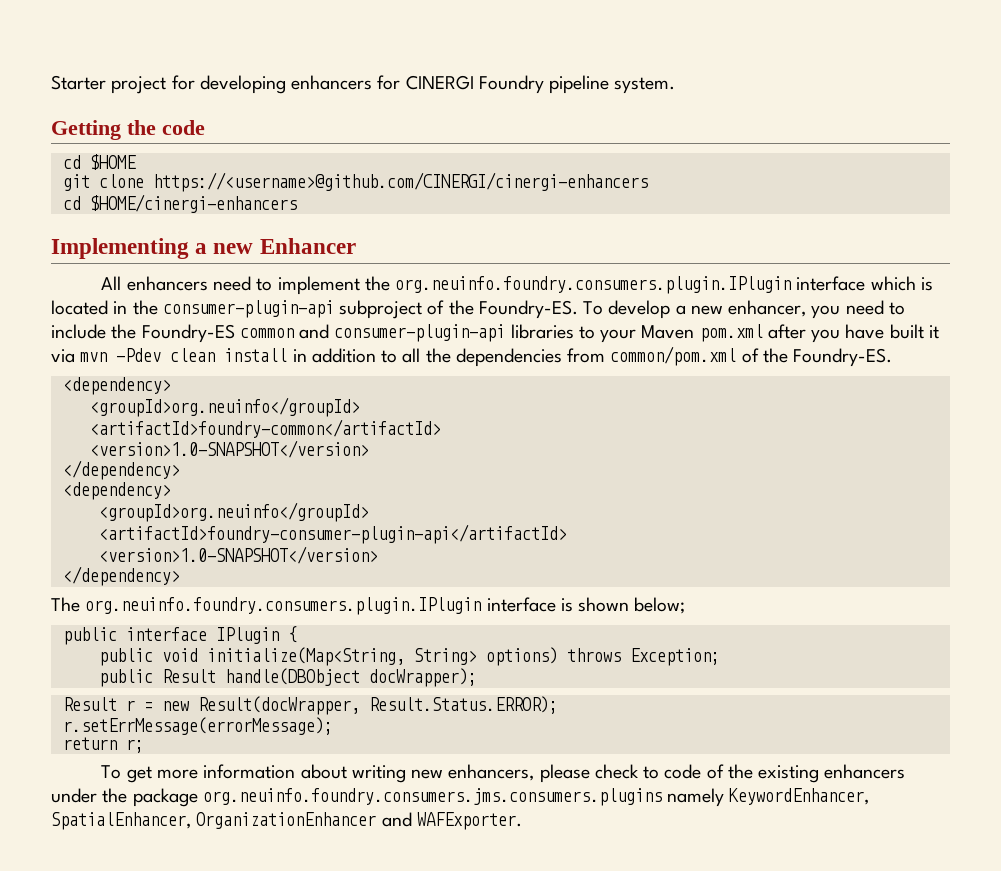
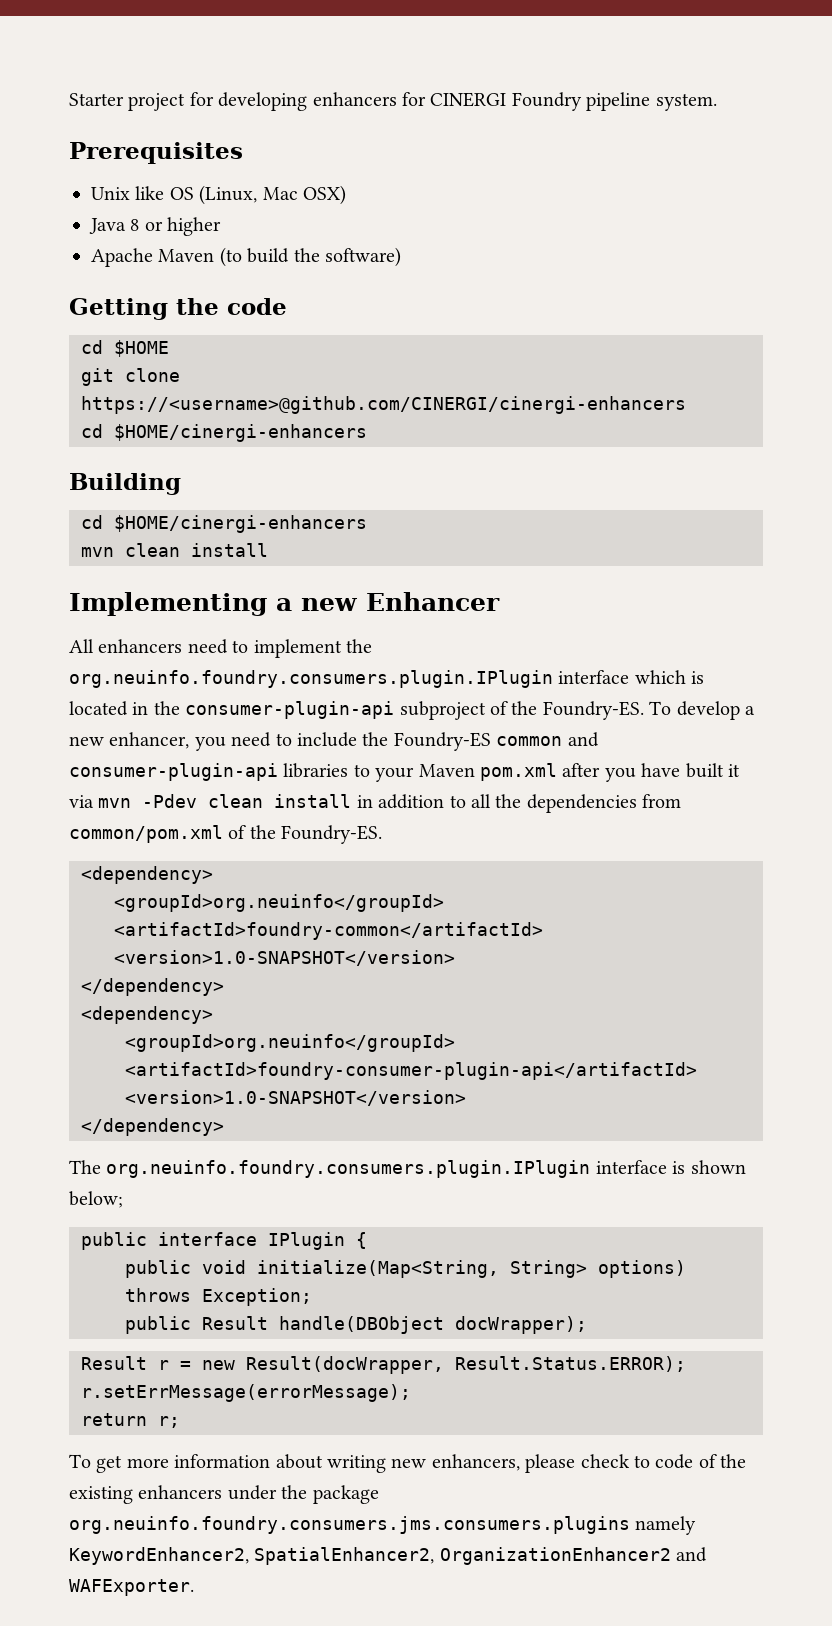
(676, 85) none -> [69,142,243,164] [91,185,346,205] [89,217,222,236] [91,247,401,267] // Prerequisites // Unix like OS (Linux, Mac OSX) // Java 8 or higher // Apache Maven (to build the software)
(297, 203) none -> [69,473,181,495] [81,515,367,533] [81,543,268,557] // Building // cd $HOME/cinergi-enhancers // mvn clean install
[729,788,870,805] [51,812,377,830] KeywordEnhancer, SpatialEnhancer, OrganizationEnhancer -> [69,1547,671,1565] KeywordEnhancer2, SpatialEnhancer2, OrganizationEnhancer2

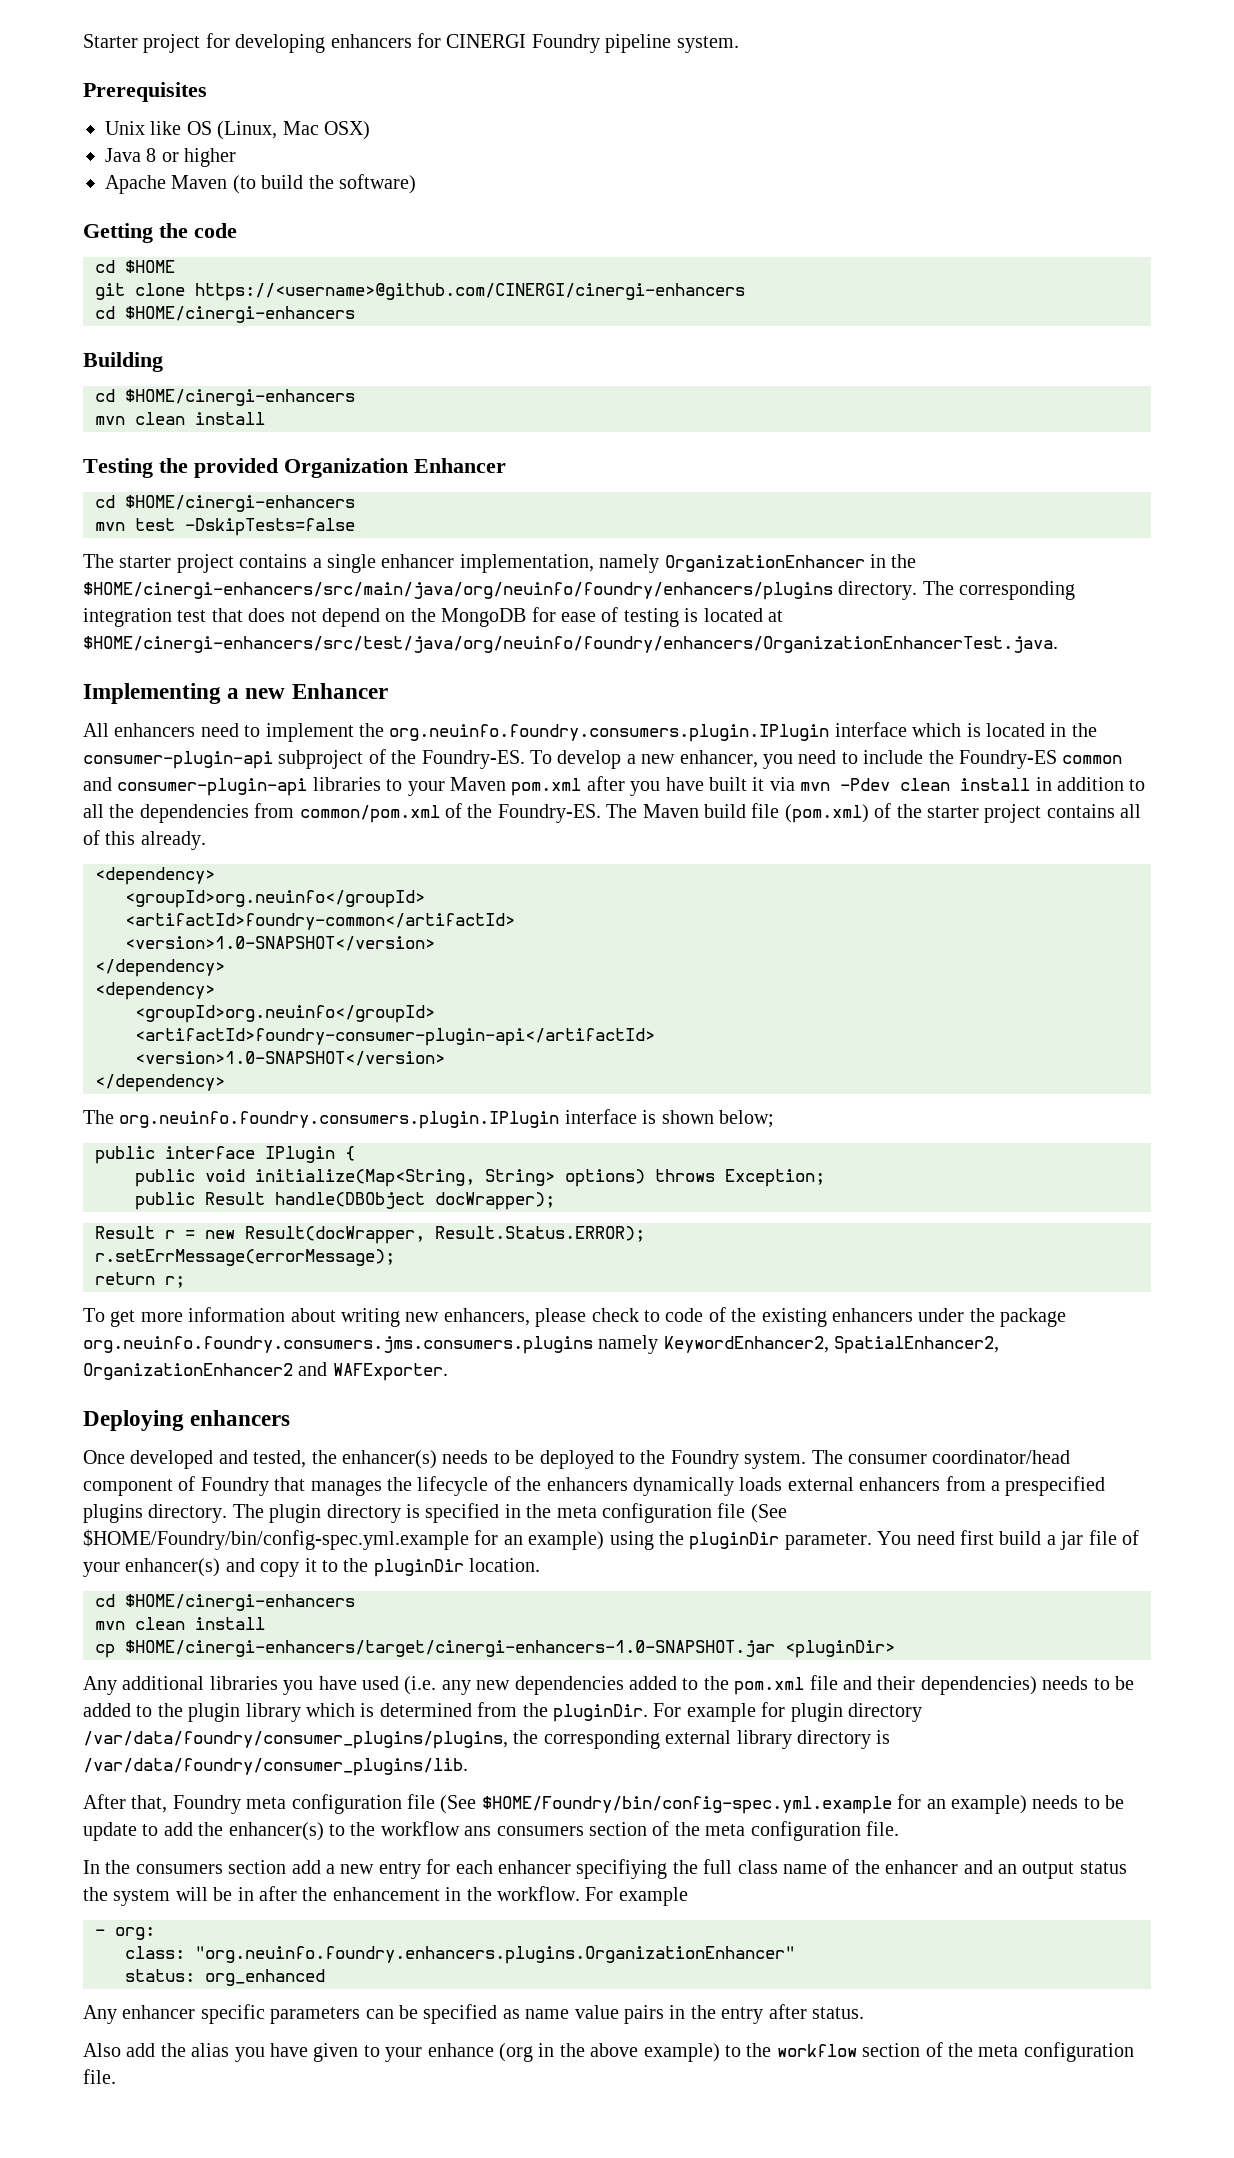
(268, 550) none -> [83,458,506,478] [95,495,355,512] [95,518,355,536] [83,554,917,573] [83,581,1076,600] [83,607,783,627] [83,636,1058,653] // Testing the provided Organization Enhancer // cd $HOME/cinergi-enhancers // mvn test -DskipTests=false // The starter project contains a single enhancer implementation, namely OrganizationEnhancer in the $HOME/cinergi-enhancers/src/main/java/org/neuinfo/foundry/enhancers/plugins directory. The corresponding integration test that does not depend on the MongoDB for ease of testing is located at $HOME/cinergi-enhancers/src/test/java/org/neuinfo/foundry/enhancers/OrganizationEnhancerTest.java.
(383, 834) none -> [606,803,1142,823] [83,830,206,850] The Maven build file (pom.xml) of the starter project contains all of this already.
(194, 1587) none -> [83,1410,291,1431] [83,1450,1071,1469] [83,1476,1106,1496] [83,1503,787,1523] [83,1529,1139,1550] [83,1558,541,1577] [95,1594,355,1611] [95,1617,265,1630] [95,1640,895,1658] [83,1675,1134,1695] [83,1702,922,1722] [83,1730,891,1749] [83,1758,468,1776] [83,1794,1125,1814] [83,1821,899,1841] [83,1859,1127,1879] [83,1886,688,1906] [95,1927,155,1940] [125,1946,795,1964] [125,1969,325,1986] [83,2004,864,2024] [83,2042,1134,2062] [83,2069,116,2084] // Deploying enhancers // Once developed and tested, the enhancer(s) needs to be deployed to the Foundry system. The consumer coordinator/head component of Foundry that manages the lifecycle of the enhancers dynamically loads external enhancers from a prespecified plugins directory. The plugin directory is specified in the meta configuration file (See $HOME/Foundry/bin/config-spec.yml.example for an example) using the pluginDir parameter. You need first build a jar file of your enhancer(s) and copy it to the pluginDir location. // cd $HOME/cinergi-enhancers // mvn clean install // cp $HOME/cinergi-enhancers/target/cinergi-enhancers-1.0-SNAPSHOT.jar <pluginDir> // Any additional libraries you have used (i.e. any new dependencies added to the pom.xml file and their dependencies) needs to be added to the plugin library which is determined from the pluginDir. For example for plugin directory /var/data/foundry/consumer_plugins/plugins, the corresponding external library directory is /var/data/foundry/consumer_plugins/lib. // After that, Foundry meta configuration file (See $HOME/Foundry/bin/config-spec.yml.example for an example) needs to be update to add the enhancer(s) to the workflow ans consumers section of the meta configuration file. // In the consumers section add a new entry for each enhancer specifiying the full class name of the enhancer and an output status the system will be in after the enhancement in the workflow. For example // - org: // class: "org.neuinfo.foundry.enhancers.plugins.OrganizationEnhancer" // status: org_enhanced // Any enhancer specific parameters can be specified as name value pairs in the entry after status. // Also add the alias you have given to your enhance (org in the above example) to the workflow section of the meta configuration file.

